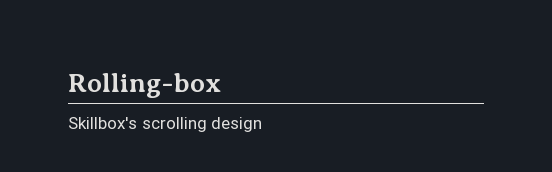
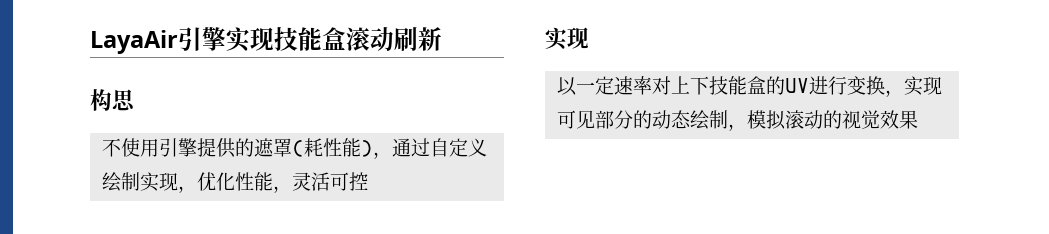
[68,73,221,98] [68,117,263,132] Rolling-box // Skillbox's scrolling design -> [90,27,442,54] [90,89,136,111] [102,138,487,159] [102,172,368,193] [545,27,589,50] [557,76,942,97] [557,110,918,131] LayaAir引擎实现技能盒滚动刷新 // 构思 // 不使用引擎提供的遮罩(耗性能)，通过自定义绘制实现，优化性能，灵活可控 // 实现 // 以一定速率对上下技能盒的UV进行变换，实现可见部分的动态绘制，模拟滚动的视觉效果

